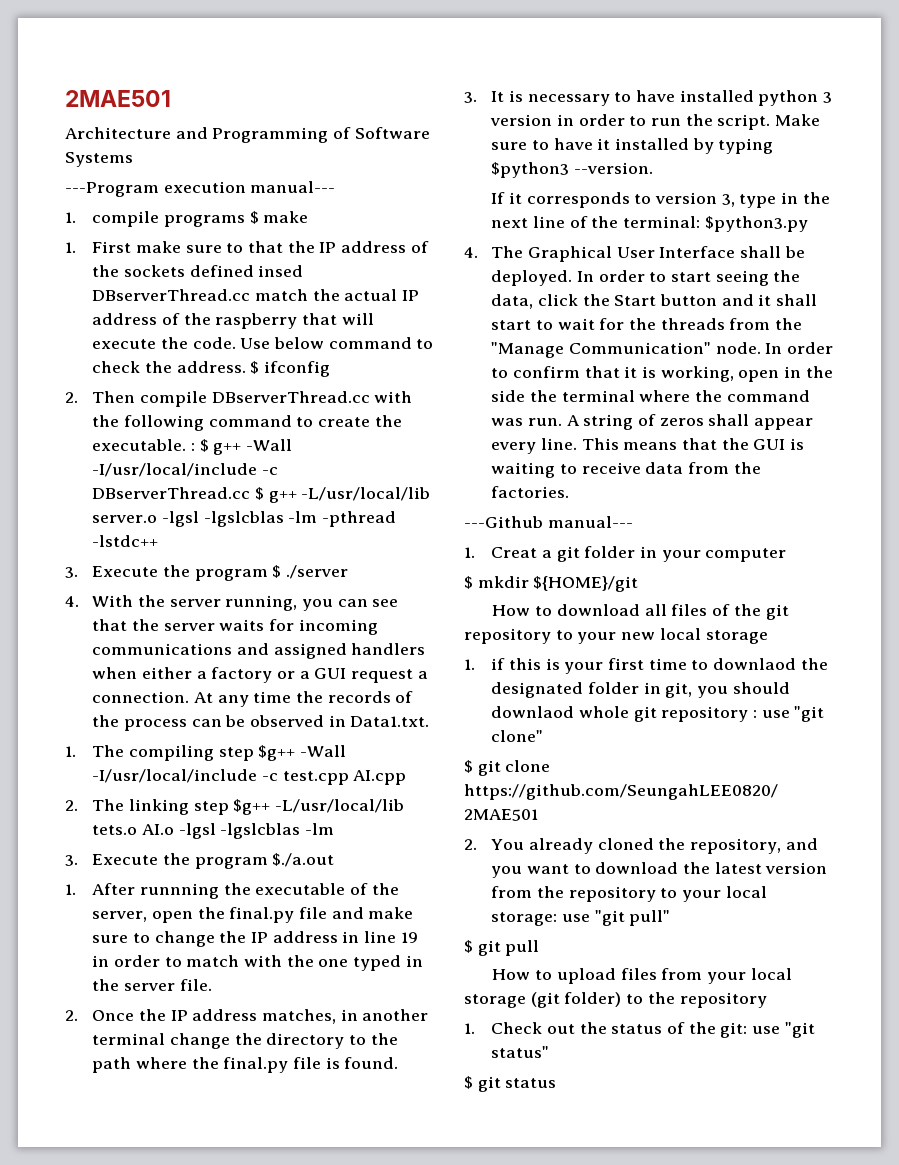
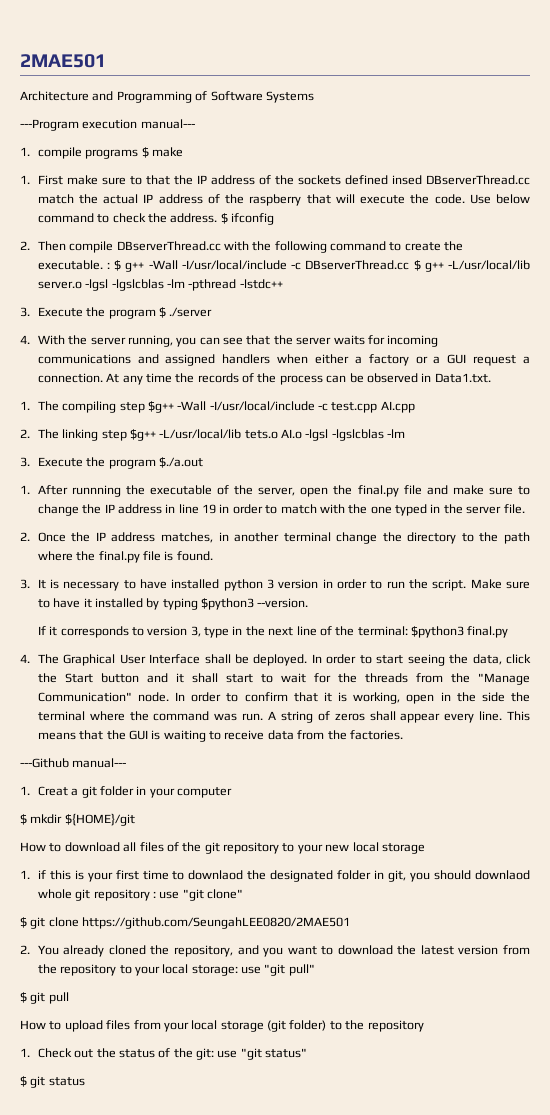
[704,216,808,232] $python3.py -> [411,626,509,638] $python3 final.py

